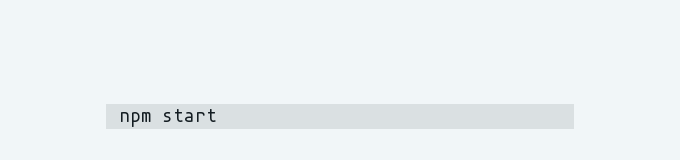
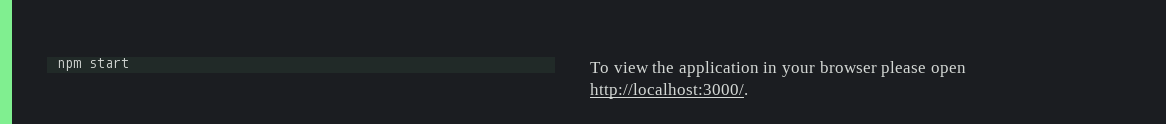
(217, 115) none -> [590,61,966,77] [590,83,748,99] // To view the application in your browser please open http://localhost:3000/.

